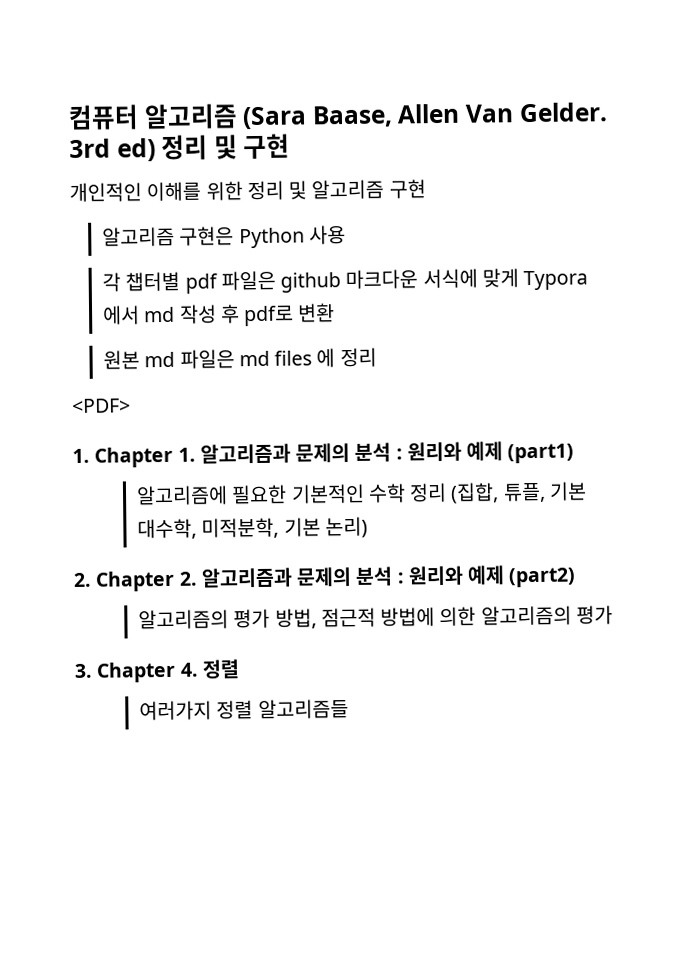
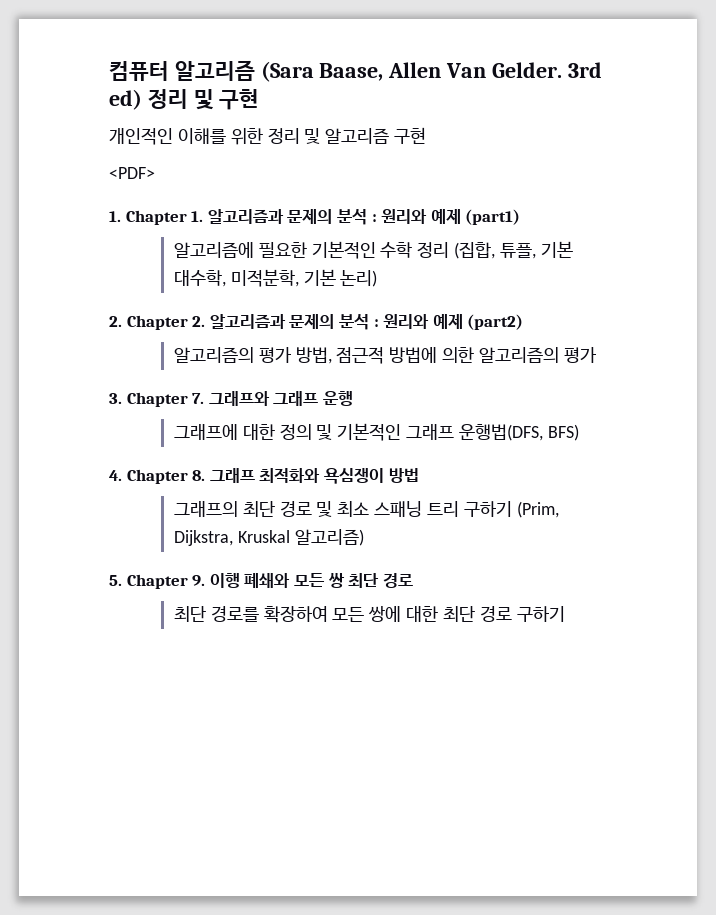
[102,225,346,249] [102,268,589,294] [102,303,336,327] [103,347,377,370] // 알고리즘 구현은 Python 사용 // 각 챕터별 pdf 파일은 github 마크다운 서식에 맞게 Typora 에서 md 작성 후 pdf로 변환 // 원본 md 파일은 md files 에 정리 -> (427, 135) none
[179,659,240,679] [139,699,349,721] 4. 정렬 // 여러가지 정렬 알고리즘들 -> [192,391,353,406] [173,423,579,441] [109,468,419,484] [173,501,559,518] [173,529,364,546] [109,573,413,589] [173,606,565,623] 7. 그래프와 그래프 운행 // 그래프에 대한 정의 및 기본적인 그래프 운행법(DFS, BFS) // 4. Chapter 8. 그래프 최적화와 욕심쟁이 방법 // 그래프의 최단 경로 및 최소 스패닝 트리 구하기 (Prim, Dijkstra, Kruskal 알고리즘) // 5. Chapter 9. 이행 폐쇄와 모든 쌍 최단 경로 // 최단 경로를 확장하여 모든 쌍에 대한 최단 경로 구하기

